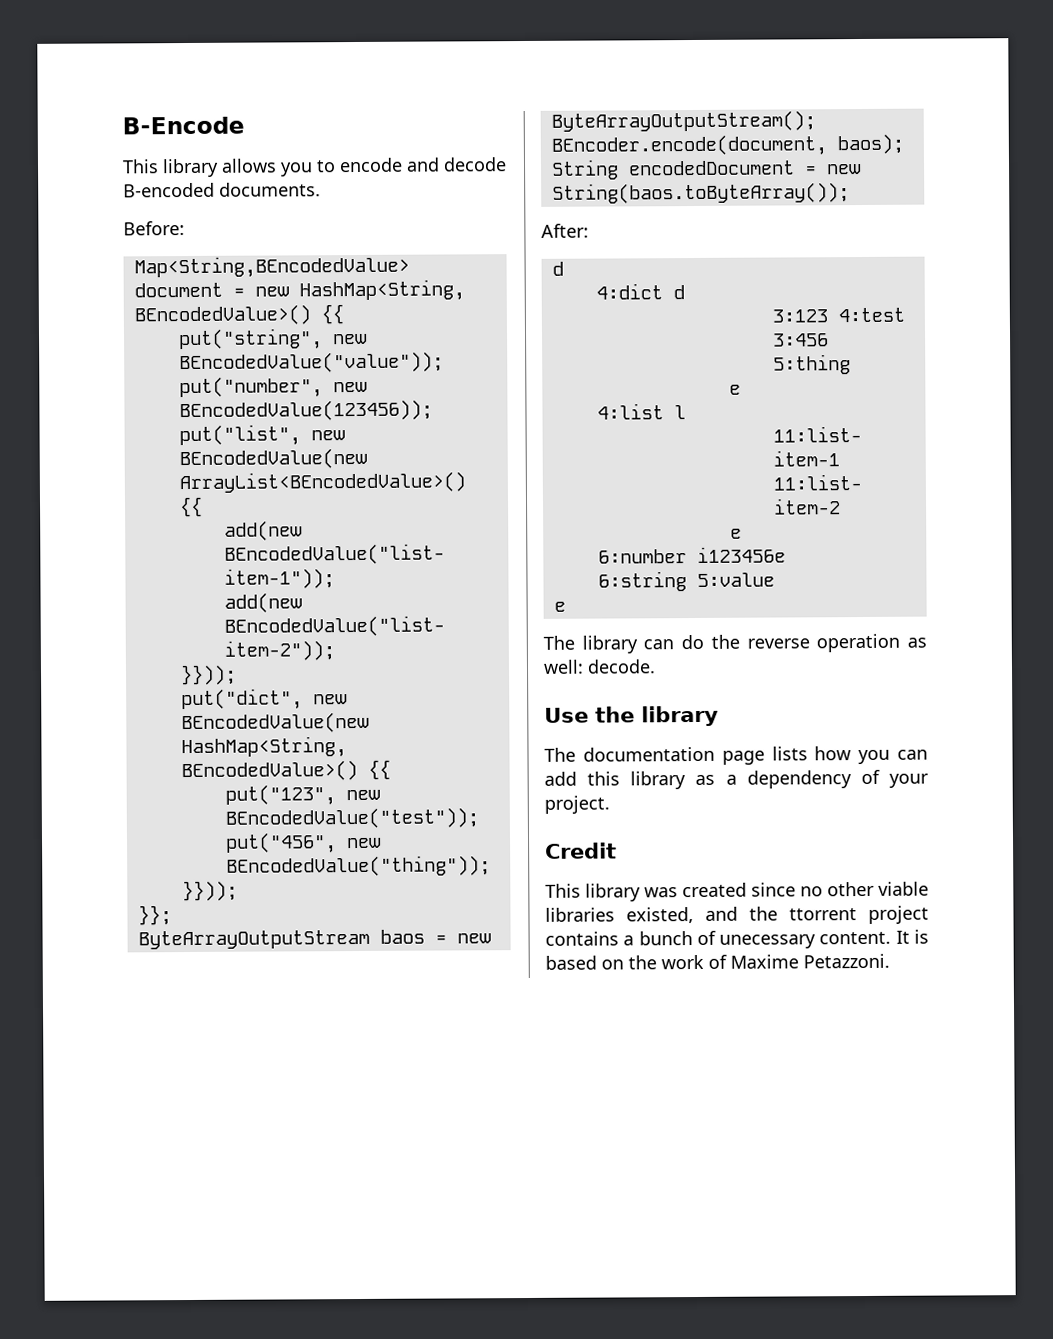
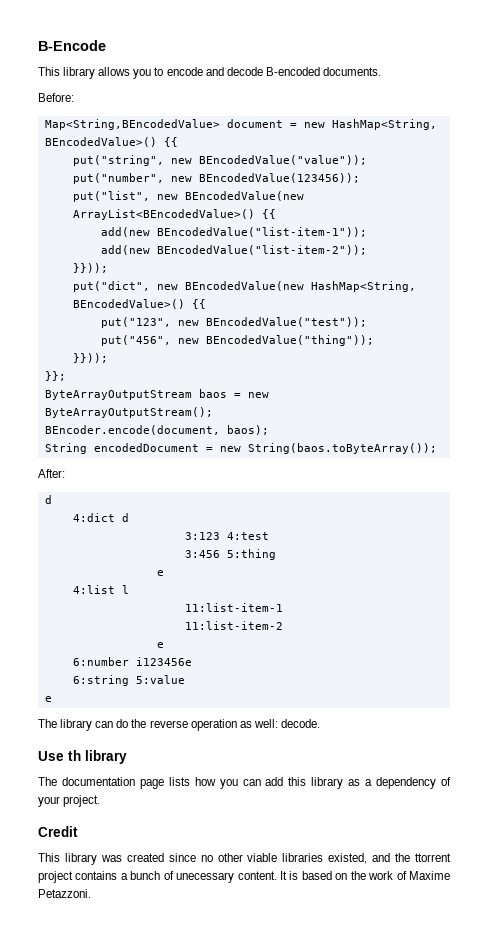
[595,706,635,723] the -> [68,750,81,761] th

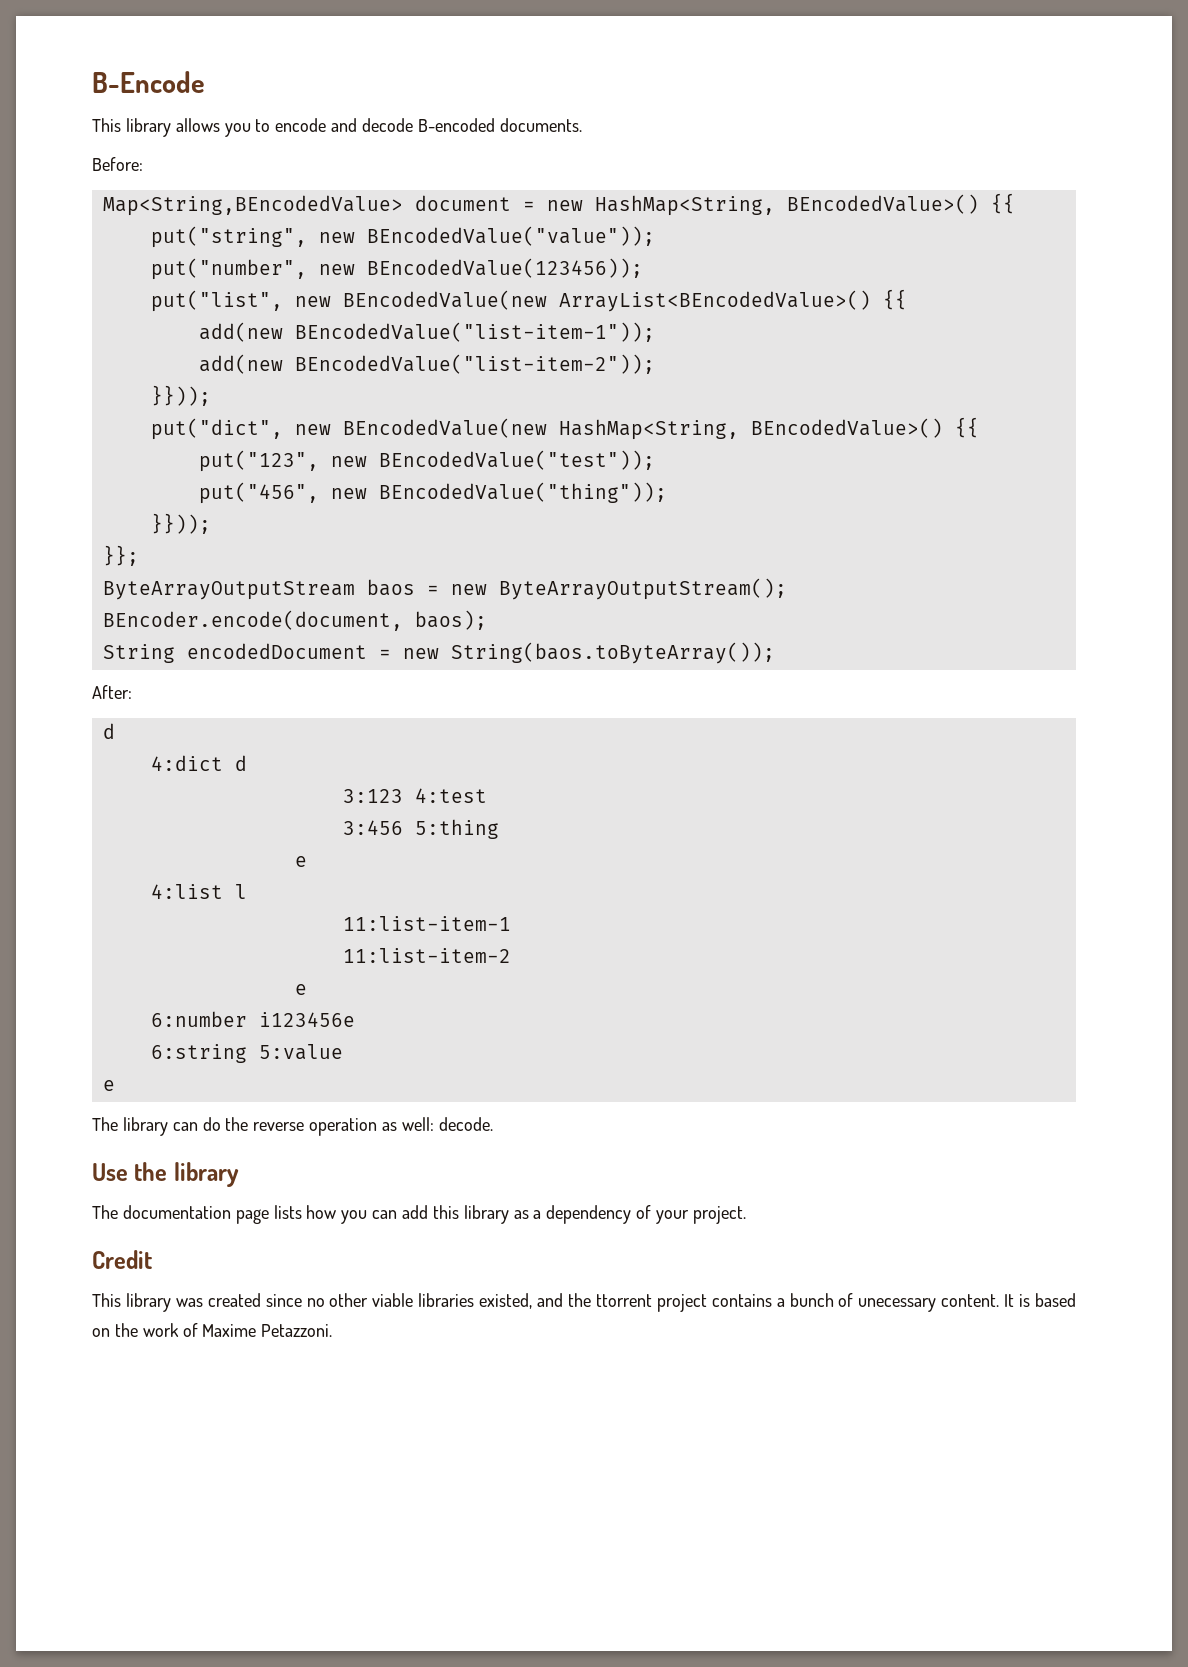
[68,750,81,761] th -> [134,1162,168,1181] the

